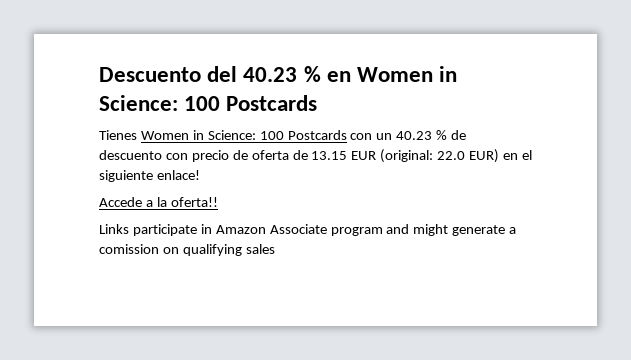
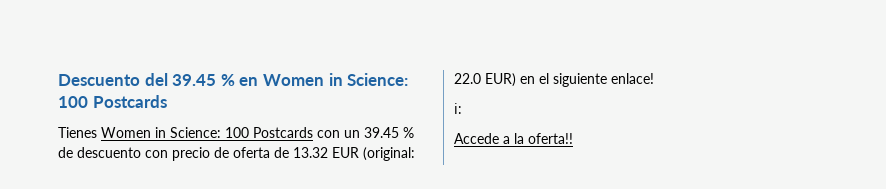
[243,67,298,82] 40.23 -> [172,74,217,86] 39.45
[396,131,433,140] 40.23 -> [364,127,399,138] 39.45
[311,151,348,160] 13.15 -> [293,147,328,158] 13.32
(200, 175) none -> [454,103,462,114] // ℹ:
[99,224,517,236] [99,244,275,256] // Links participate in Amazon Associate program and might generate a comission on qualifying sales -> (573, 138) none

